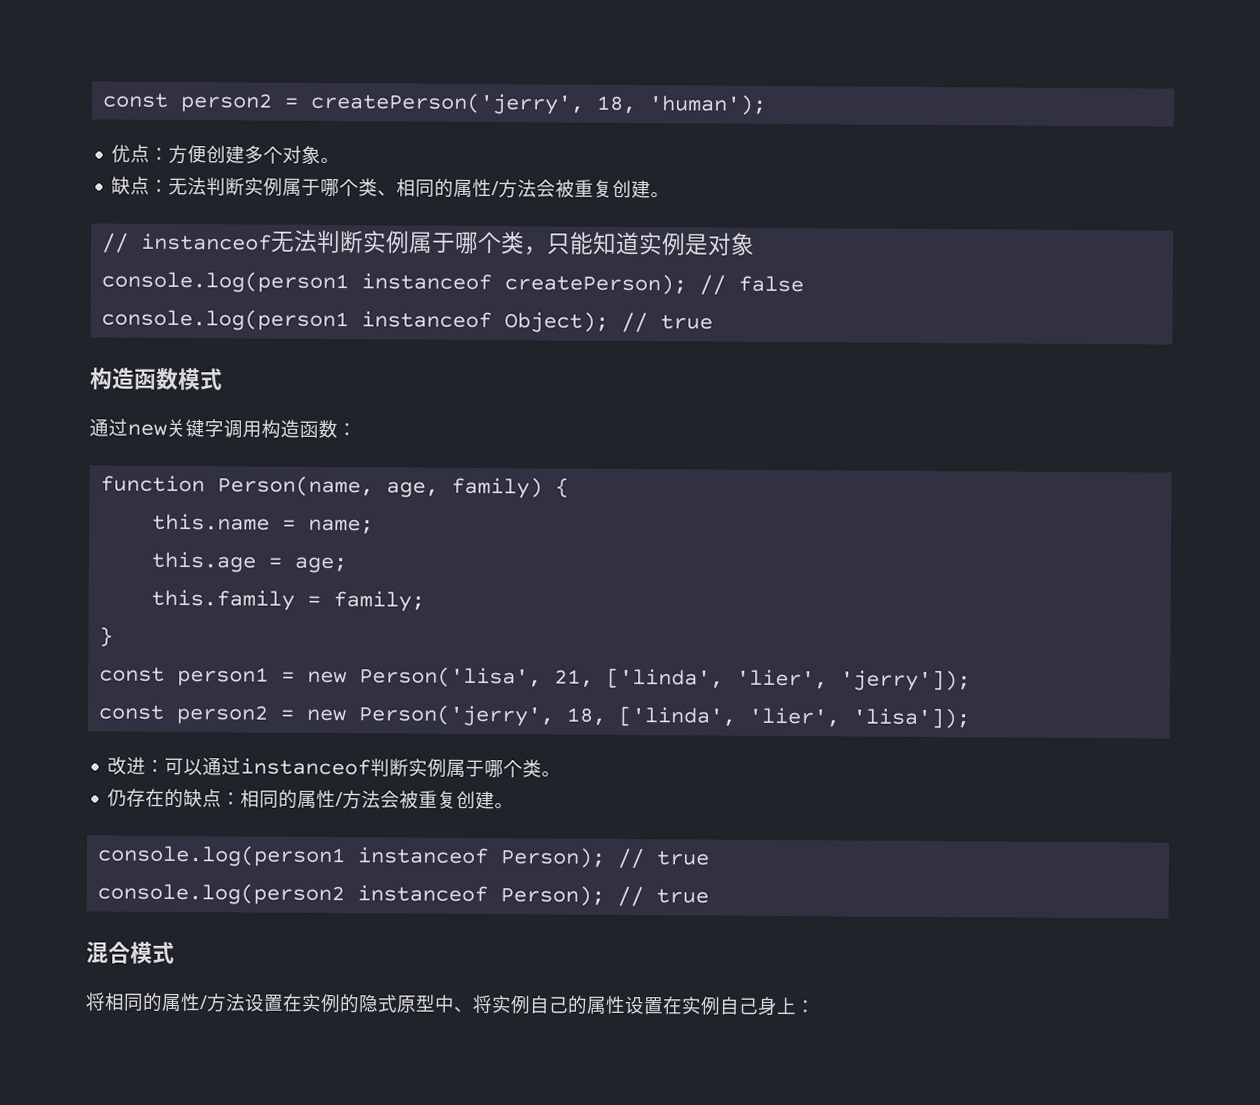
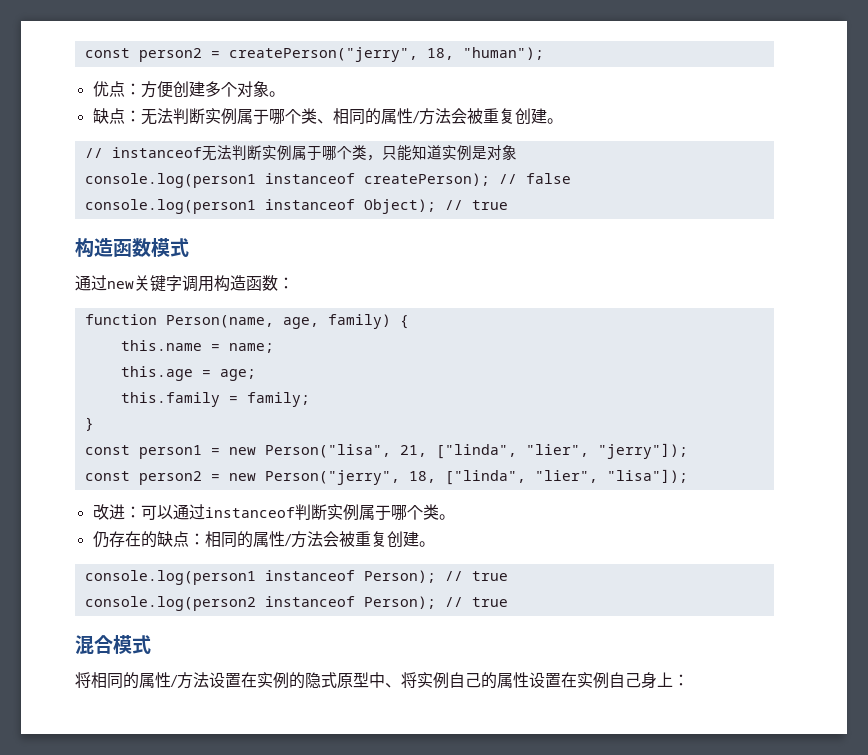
[102,91,768,115] const person2 = createPerson('jerry', 18, 'human'); -> [84,47,544,62] const person2 = createPerson("jerry", 18, "human");
[359,666,972,692] Person('lisa', 21, ['linda', 'lier', 'jerry']); -> [264,443,688,459] Person("lisa", 21, ["linda", "lier", "jerry"]);
[358,704,971,729] Person('jerry', 18, ['linda', 'lier', 'lisa']); -> [264,469,688,485] Person("jerry", 18, ["linda", "lier", "lisa"]);

